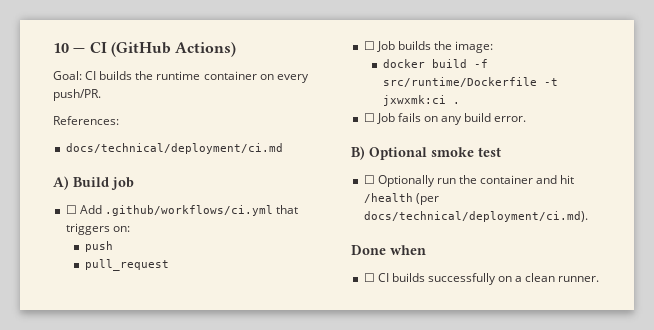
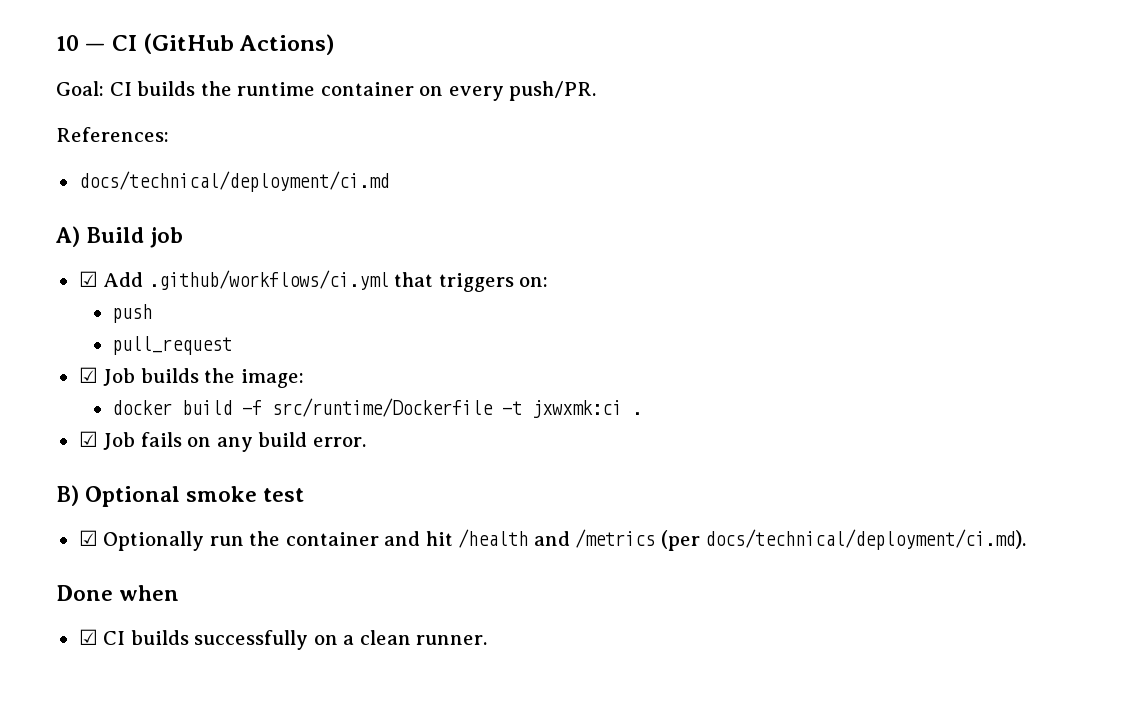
[65,205,77,214] ☐ -> [78,271,98,287] ☑
[363,41,375,50] ☐ -> [78,367,98,383] ☑
[363,113,375,122] ☐ -> [78,431,98,447] ☑
[363,175,375,184] ☐ -> [78,530,98,546] ☑
(413, 198) none -> [533,529,656,548] and /metrics
[363,273,375,282] ☐ -> [78,629,98,645] ☑

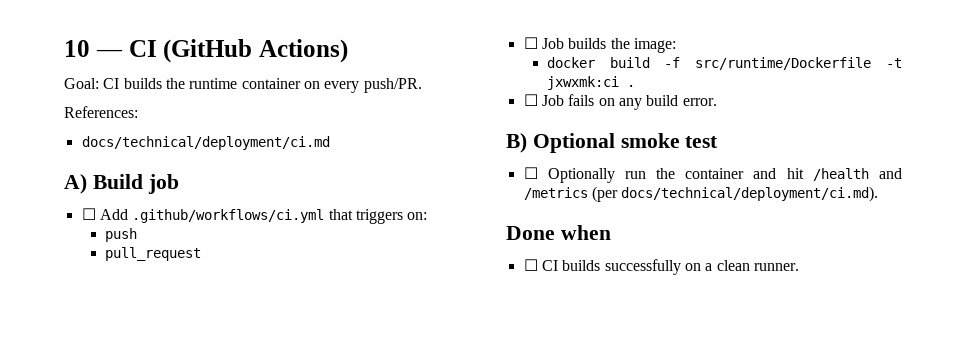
[78,271,98,287] ☑ -> [81,208,96,220] ☐
[78,367,98,383] ☑ -> [523,37,538,49] ☐
[78,431,98,447] ☑ -> [523,94,538,106] ☐
[78,530,98,546] ☑ -> [523,167,538,179] ☐
[78,629,98,645] ☑ -> [523,259,538,271] ☐

